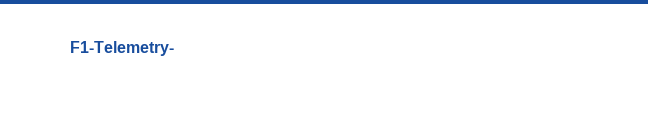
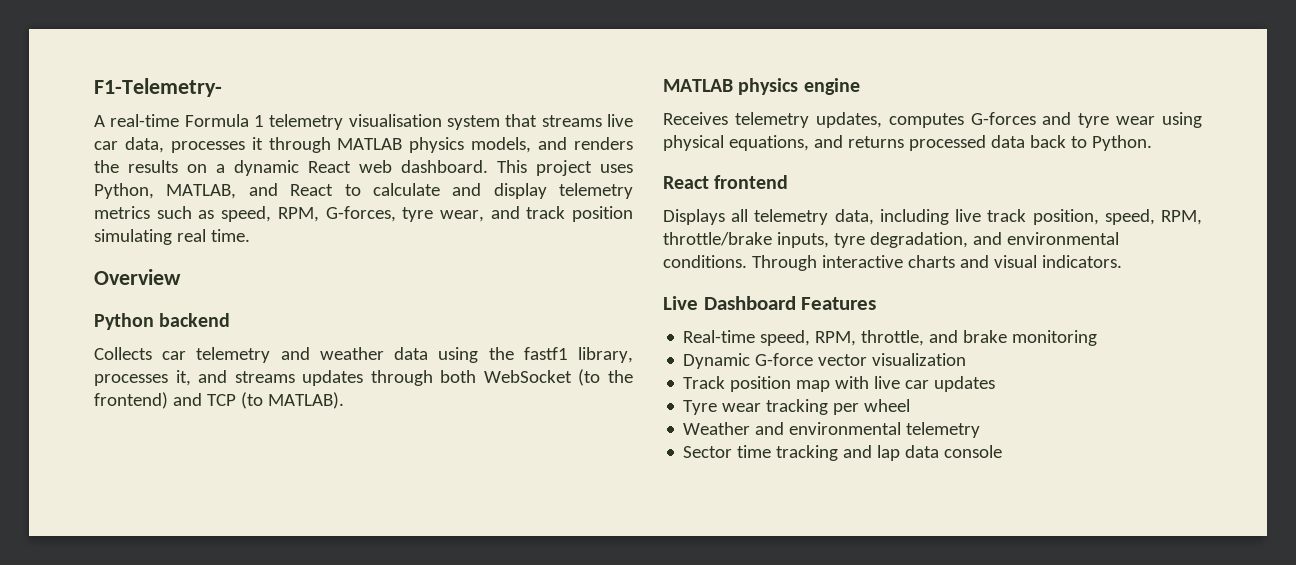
(174, 48) none -> [94,114,633,130] [94,137,633,153] [94,160,633,176] [94,183,633,199] [94,206,633,222] [94,229,250,245] [94,269,181,285] [94,313,231,330] [94,347,633,363] [94,369,633,386] [94,392,344,409] [663,78,860,95] [663,112,1202,128] [663,135,1152,151] [663,175,789,189] [663,209,1202,225] [663,232,1119,248] [663,255,1122,271] [663,296,877,310] [683,330,1098,346] [683,353,967,369] [683,376,996,392] [683,399,911,415] [683,422,981,438] [683,445,1003,461] // A real-time Formula 1 telemetry visualisation system that streams live car data, processes it through MATLAB physics models, and renders the results on a dynamic React web dashboard. This project uses Python, MATLAB, and React to calculate and display telemetry metrics such as speed, RPM, G-forces, tyre wear, and track position simulating real time. // Overview // Python backend // Collects car telemetry and weather data using the fastf1 library, processes it, and streams updates through both WebSocket (to the frontend) and TCP (to MATLAB). // MATLAB physics engine // Receives telemetry updates, computes G-forces and tyre wear using physical equations, and returns processed data back to Python. // React frontend // Displays all telemetry data, including live track position, speed, RPM, throttle/brake inputs, tyre degradation, and environmental conditions. Through interactive charts and visual indicators. // Live Dashboard Features // Real-time speed, RPM, throttle, and brake monitoring // Dynamic G-force vector visualization // Track position map with live car updates // Tyre wear tracking per wheel // Weather and environmental telemetry // Sector time tracking and lap data console

